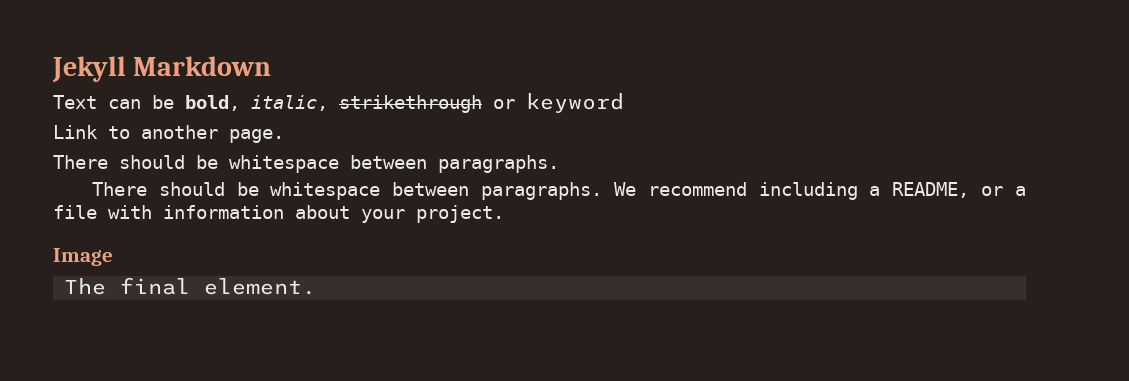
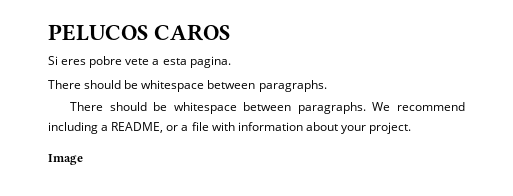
[52,56,272,83] [53,93,624,113] [53,125,284,143] Jekyll Markdown // Text can be bold, italic, strikethrough or keyword // Link to another page. -> [48,24,231,41] [48,56,231,68] PELUCOS CAROS // Si eres pobre vete a esta pagina.
[64,277,317,295] // The final element. -> (83, 159) none

